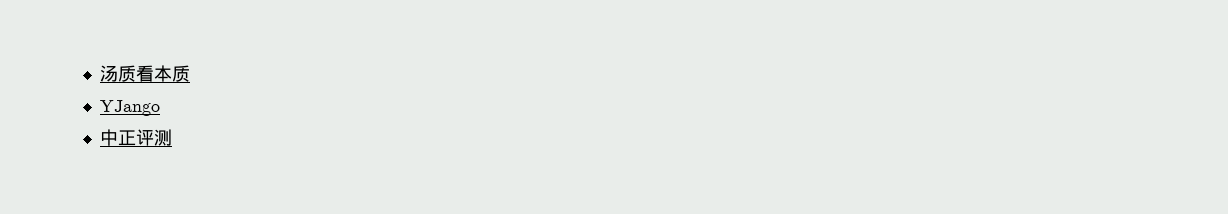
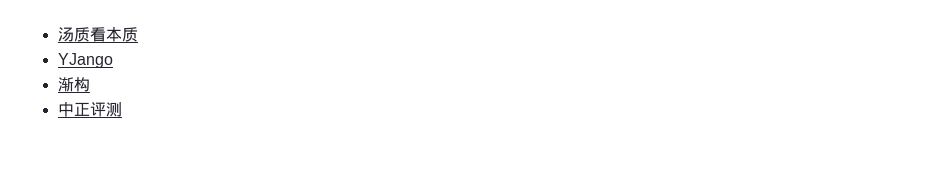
(160, 108) none -> [57,77,90,92] // 渐构

